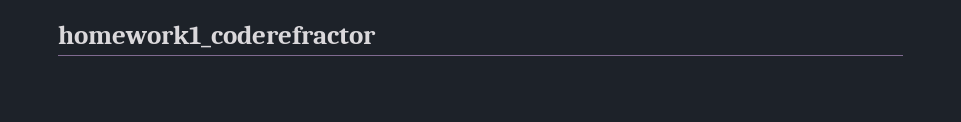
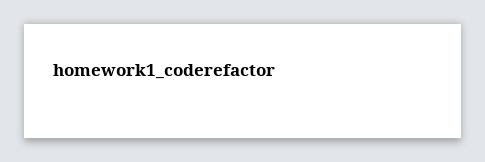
[58,25,376,48] homework1_coderefractor -> [53,64,275,79] homework1_coderefactor

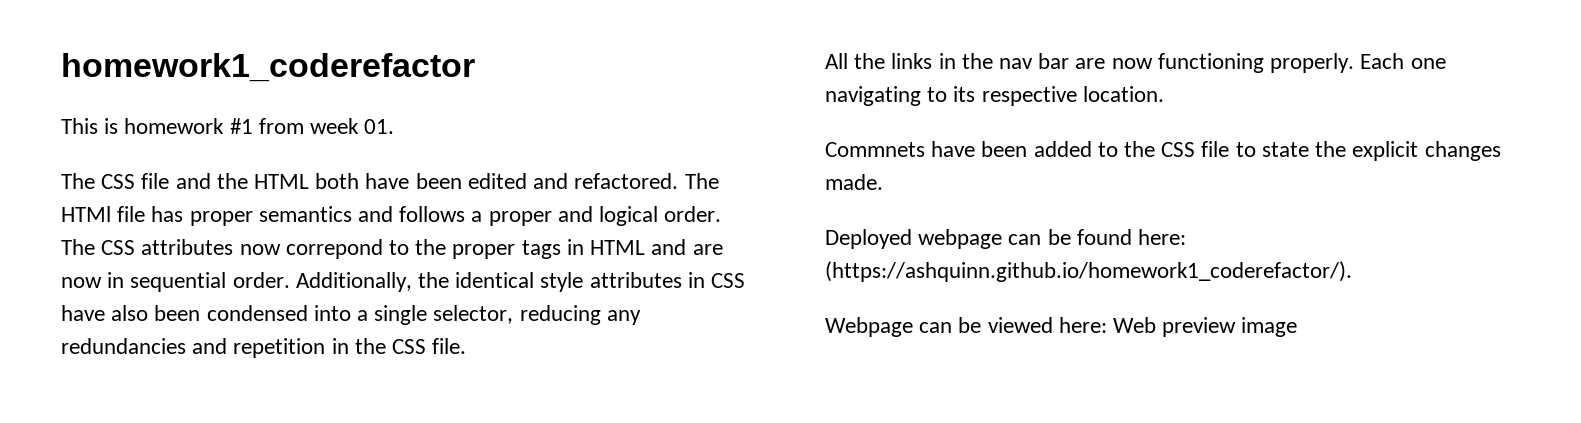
(275, 71) none -> [61,118,395,134] [61,173,719,189] [61,206,722,226] [61,239,723,259] [61,272,746,292] [61,305,641,325] [61,338,467,358] [825,53,1446,73] [825,86,1164,106] [825,141,1501,161] [825,174,883,190] [825,229,1187,249] [825,261,1352,282] [825,317,1298,337] // This is homework #1 from week 01. // The CSS file and the HTML both have been edited and refactored. The HTMl file has proper semantics and follows a proper and logical order. The CSS attributes now correpond to the proper tags in HTML and are now in sequential order. Additionally, the identical style attributes in CSS have also been condensed into a single selector, reducing any redundancies and repetition in the CSS file. // All the links in the nav bar are now functioning properly. Each one navigating to its respective location. // Commnets have been added to the CSS file to state the explicit changes made. // Deployed webpage can be found here: (https://ashquinn.github.io/homework1_coderefactor/). // Webpage can be viewed here: Web preview image

